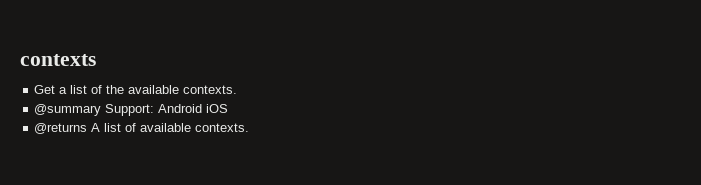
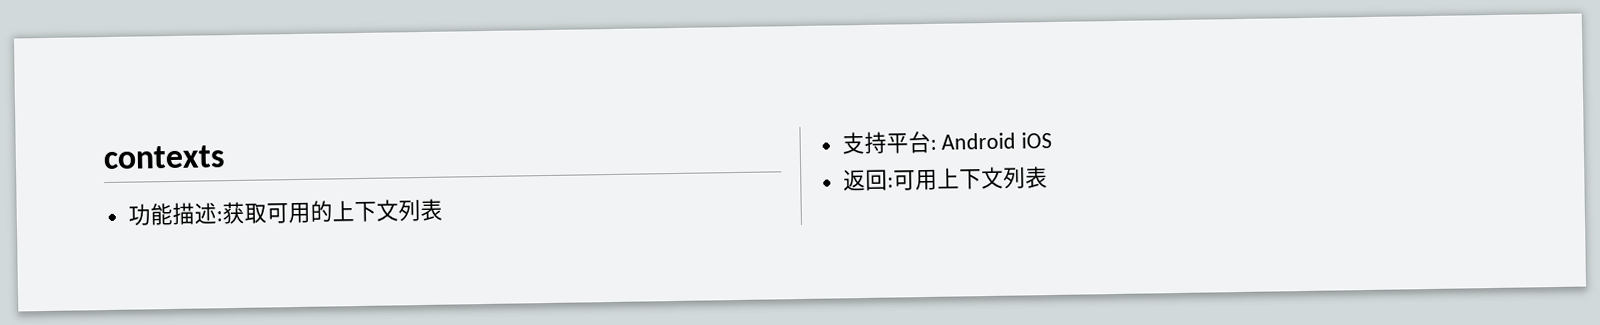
[34,85,238,94] [34,104,229,116] [34,123,250,134] Get a list of the available contexts. // @summary Support: Android iOS // @returns A list of available contexts. -> [127,198,443,226] [841,130,1053,155] [842,166,1048,192] 功能描述:获取可用的上下文列表 // 支持平台: Android iOS // 返回:可用上下文列表

